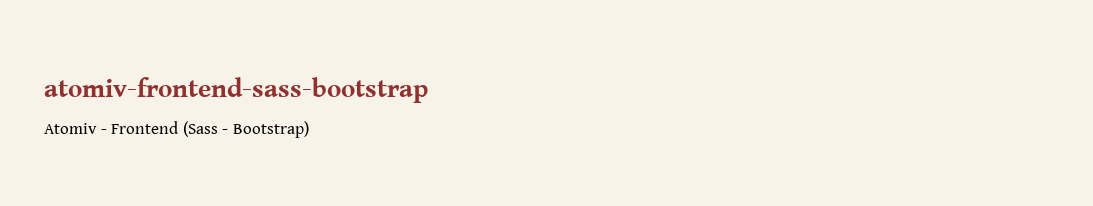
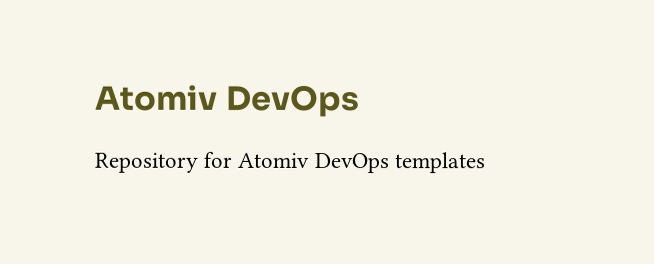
[44,77,428,103] [44,121,309,138] atomiv-frontend-sass-bootstrap // Atomiv - Frontend (Sass - Bootstrap) -> [95,84,360,118] [94,151,485,174] Atomiv DevOps // Repository for Atomiv DevOps templates

